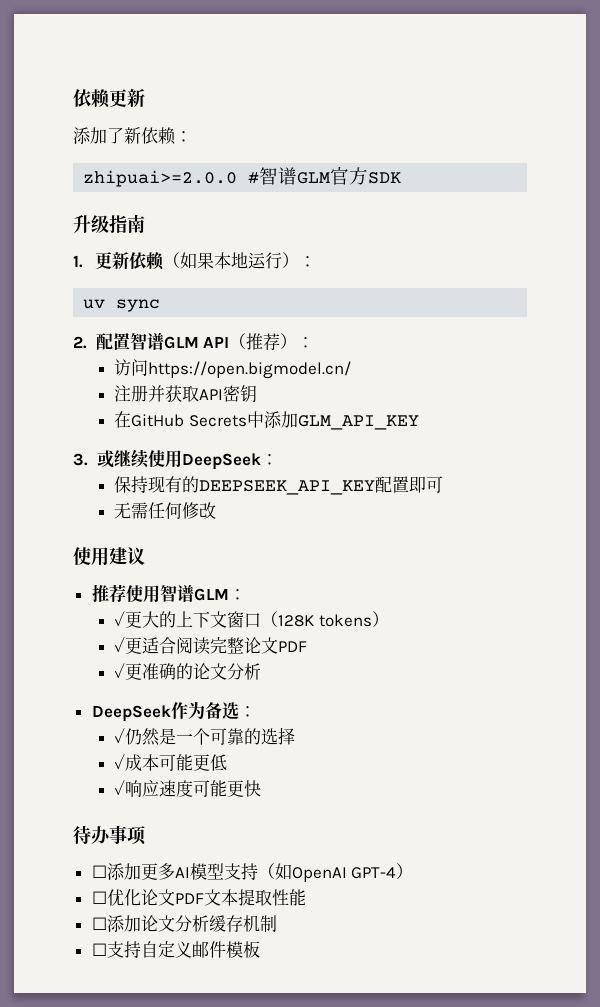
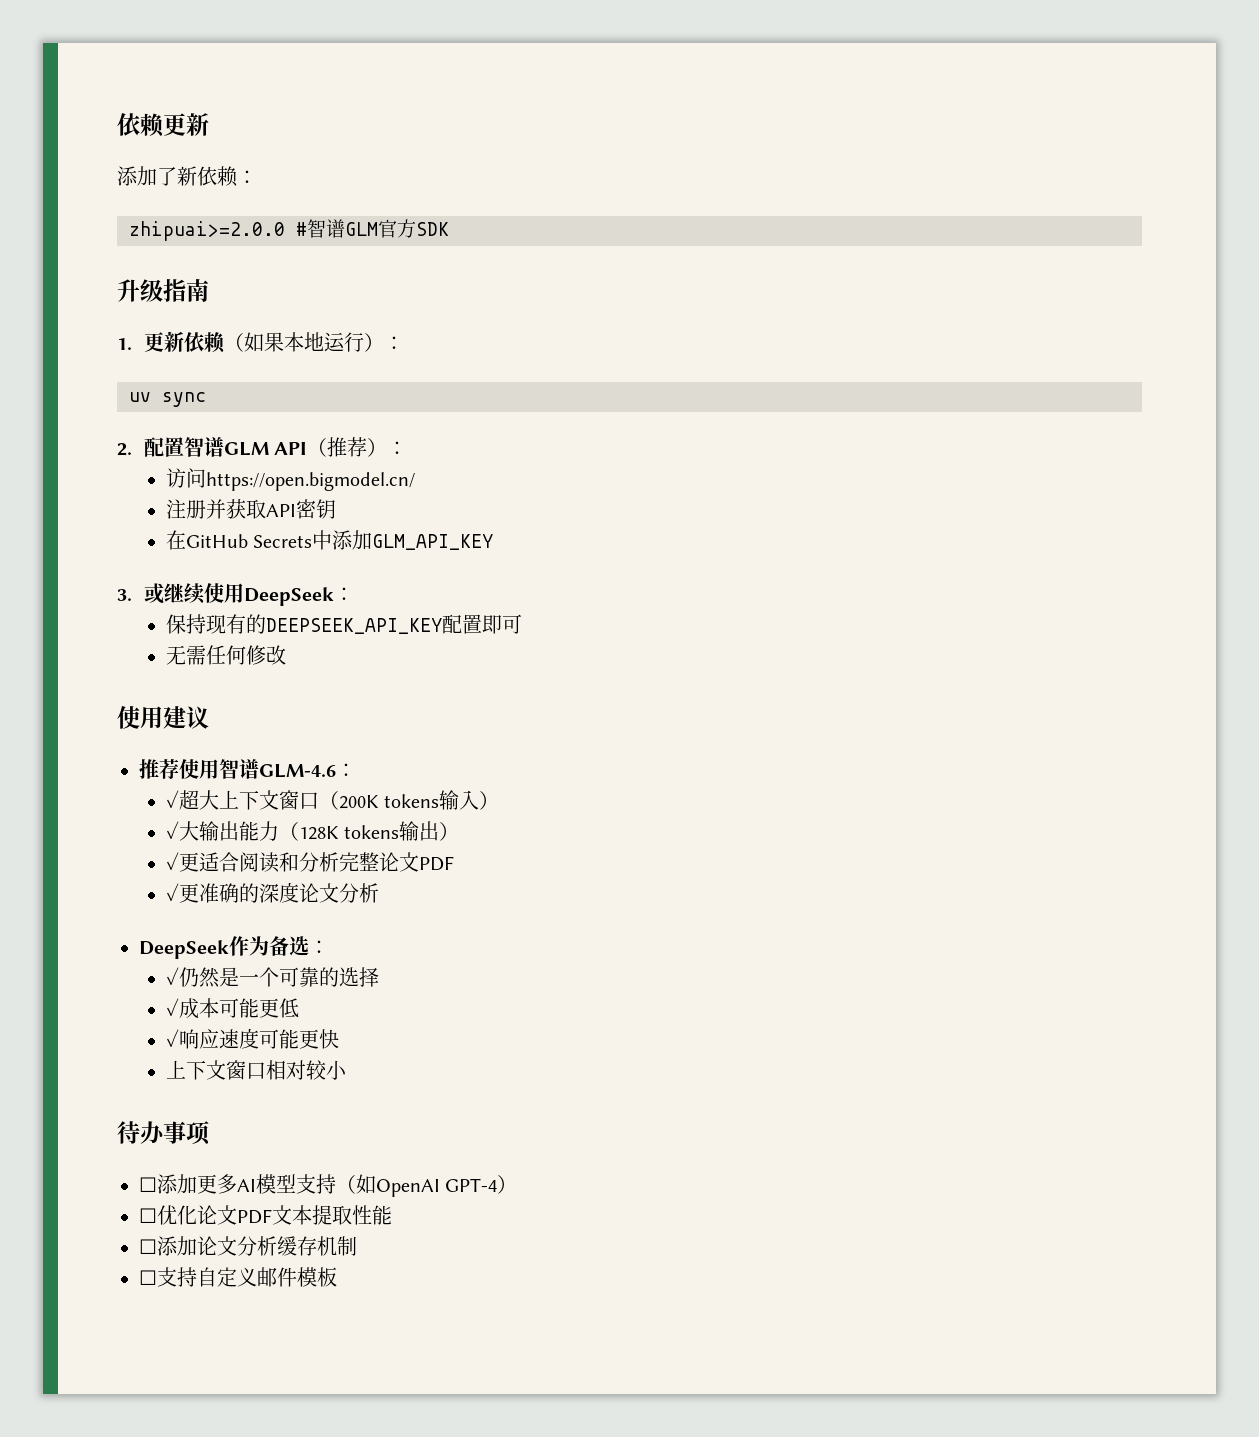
[193,588,246,601] [114,611,177,628] GLM： // ✓更大的 -> [259,763,356,778] [165,790,219,810] GLM-4.6： // ✓超大
(279, 619) none -> [338,790,500,810] [165,821,299,841] 200K tokens输入） // ✓大输出能力（
(372, 620) none -> [399,821,440,841] 输出
(211, 646) none -> [278,852,339,872] 和分析
(194, 671) none -> [258,882,299,903] 深度
(262, 788) none -> [165,1060,347,1080] // 上下文窗口相对较小

